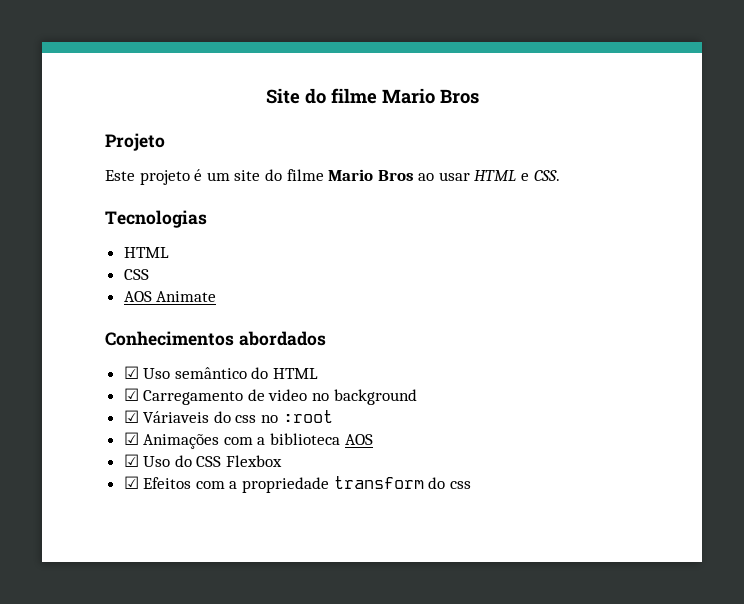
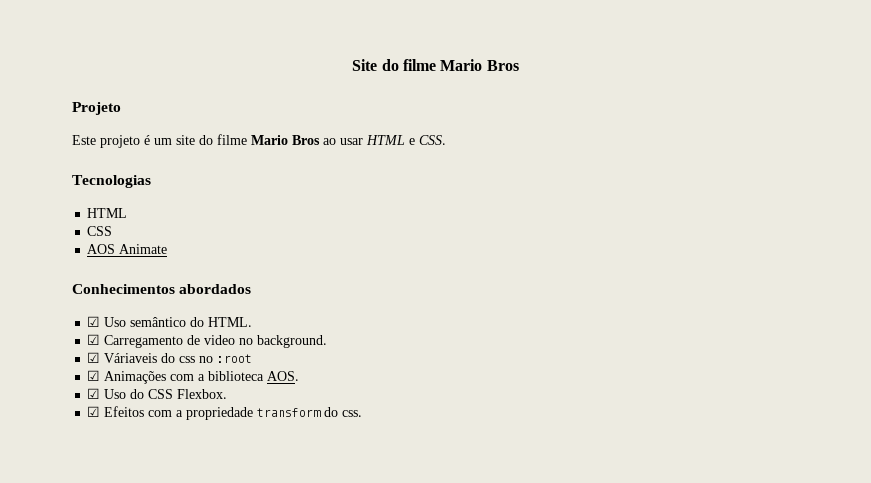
[273,368,319,379] HTML -> [208,317,253,327] HTML.
[333,389,417,405] background -> [257,335,328,348] background.
[344,434,373,445] AOS -> [267,371,300,381] AOS.
[226,455,283,467] Flexbox -> [177,389,228,399] Flexbox.
[449,481,471,489] css -> [342,410,363,417] css.

